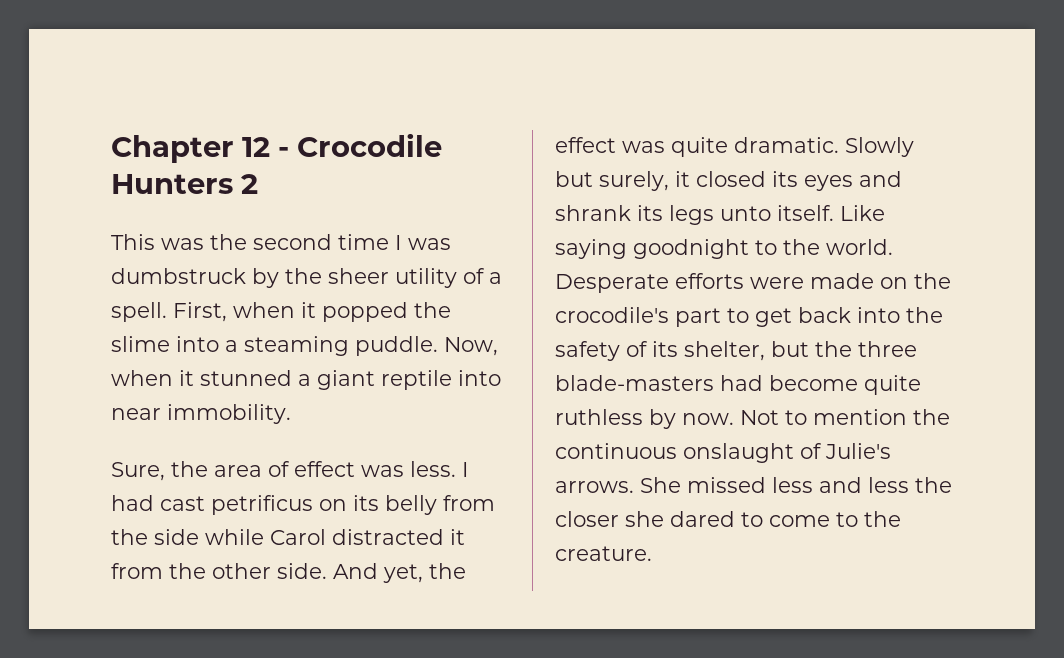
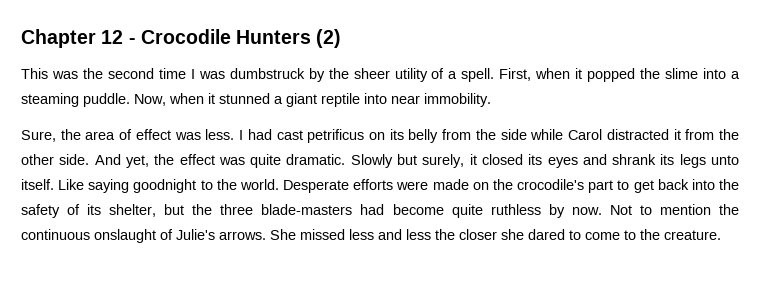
[241,174,258,194] 2 -> [316,29,342,48] (2)

